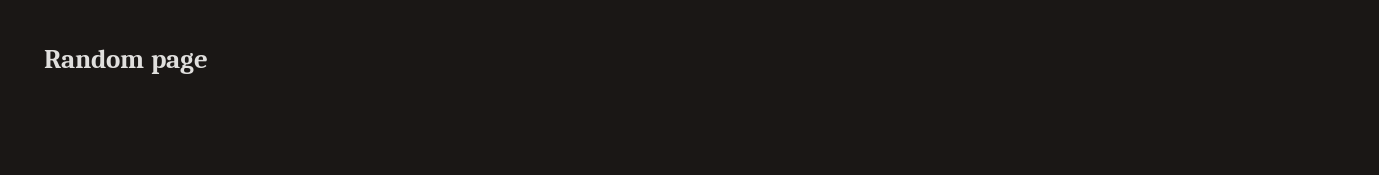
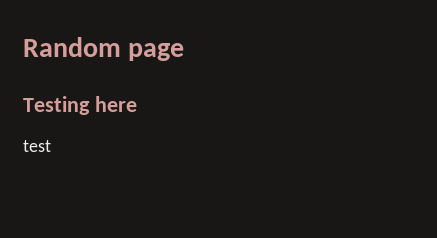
(209, 63) none -> [23,96,137,115] [23,140,51,152] // Testing here // test

